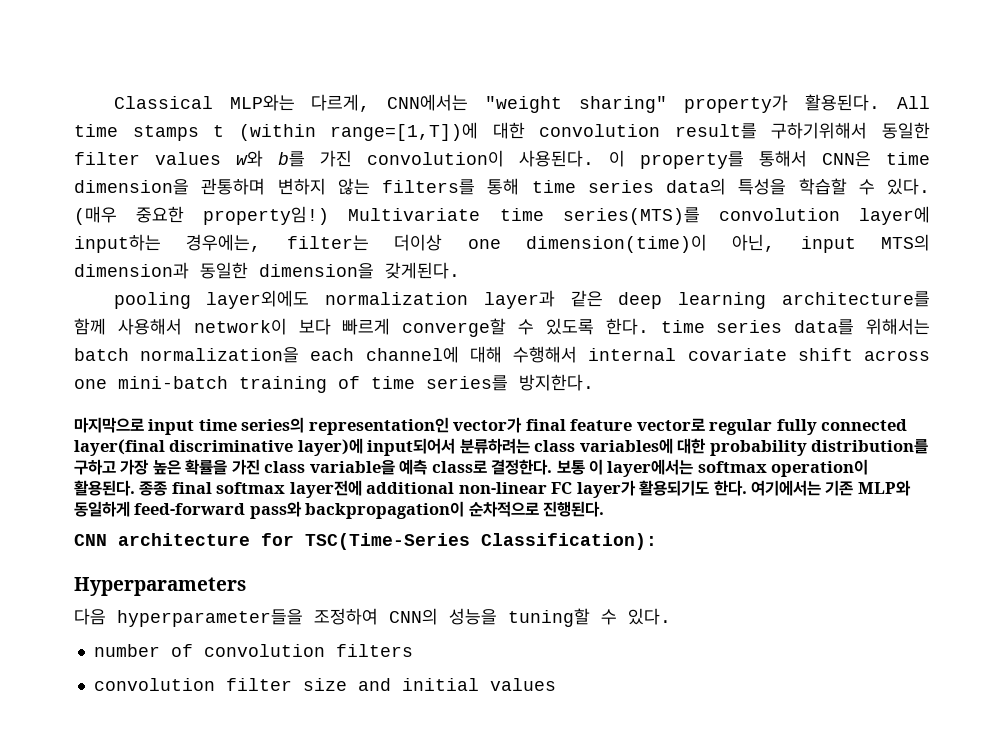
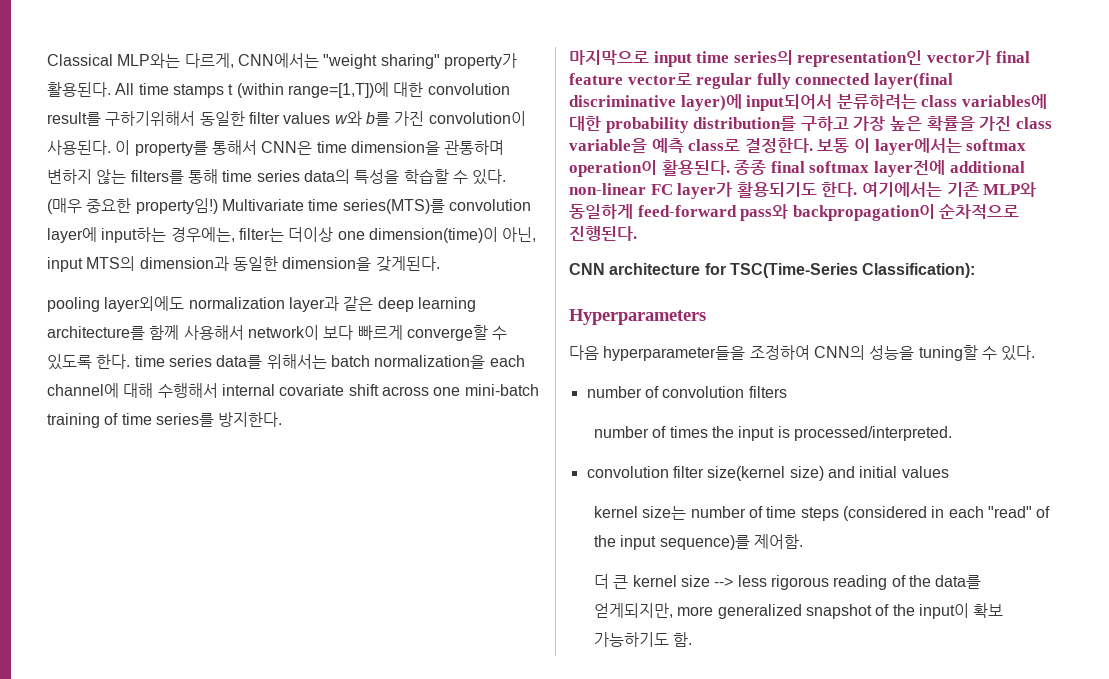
(413, 650) none -> [594,426,952,441] // number of times the input is processed/interpreted.
[302,678,347,691] size -> [707,466,824,481] size(kernel size)
(556, 684) none -> [594,506,1051,521] [594,534,803,550] [594,574,982,590] [594,603,1004,619] [594,632,693,647] // kernel size는 number of time steps (considered in each "read" of the input sequence)를 제어함. // 더 큰 kernel size --> less rigorous reading of the data를 얻게되지만, more generalized snapshot of the input이 확보 가능하기도 함.

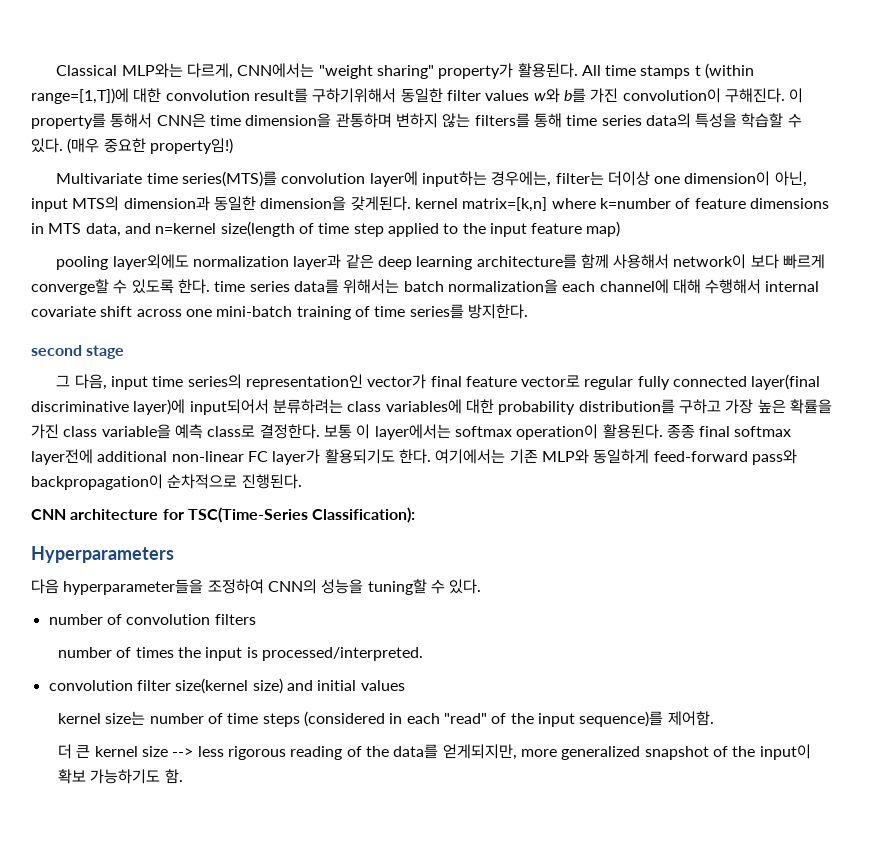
[47,140,111,155] 사용된다. -> [724,88,785,103] 구해진다.
(218, 206) none -> (233, 146) //
[368,227,498,243] dimension(time)이 -> [684,171,771,186] dimension이
(440, 264) none -> [414,197,829,212] [31,221,621,237] kernel matrix=[k,n] where k=number of feature dimensions in MTS data, and n=kernel size(length of time step applied to the input feature map)
[569,50,649,65] 마지막으로 -> [31,345,125,359] [56,374,107,390] second stage // 그 다음,

